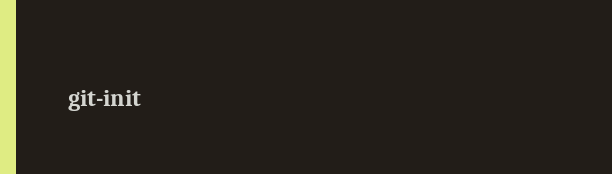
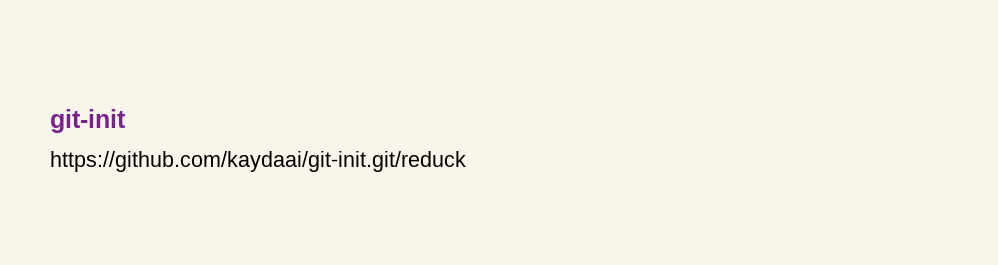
(141, 100) none -> [50,151,466,172] // https://github.com/kaydaai/git-init.git/reduck

